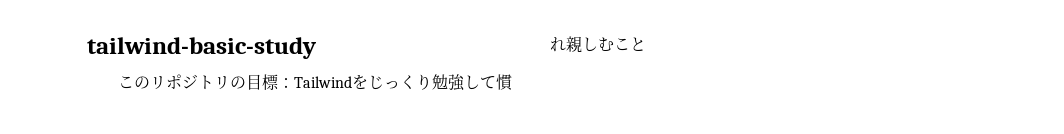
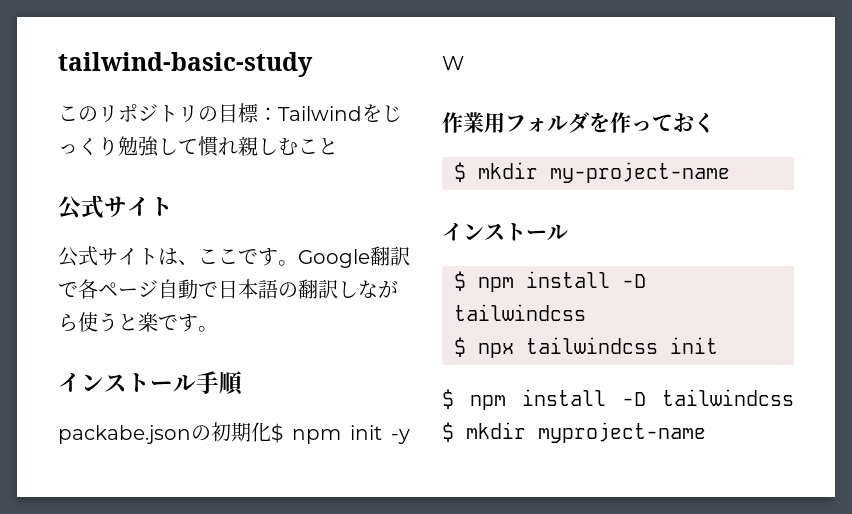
(646, 44) none -> [58,195,173,220] [58,246,410,268] [58,279,398,299] [58,312,218,332] [58,371,243,395] [58,422,410,444] [442,56,464,70] [442,112,715,133] [454,162,730,183] [442,222,568,241] [454,271,646,292] [454,304,586,321] [454,337,718,358] [442,389,794,410] [442,422,706,443] // 公式サイト // 公式サイトは、ここです。Google翻訳で各ページ自動で日本語の翻訳しながら使うと楽です。 // インストール手順 // packabe.jsonの初期化$ npm init -y W // 作業用フォルダを作っておく // $ mkdir my-project-name // インストール // $ npm install -D tailwindcss // $ npx tailwindcss init // $ npm install -D tailwindcss $ mkdir myproject-name

